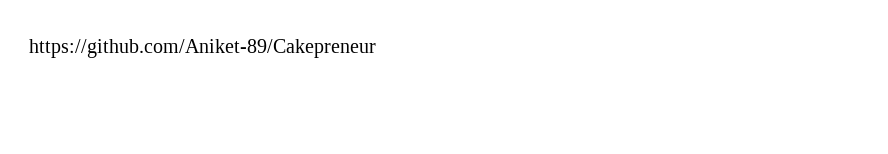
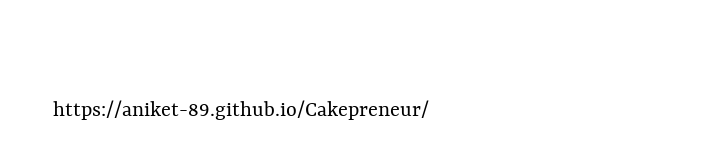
[29,39,376,58] https://github.com/Aniket-89/Cakepreneur -> [53,100,429,120] https://aniket-89.github.io/Cakepreneur/

